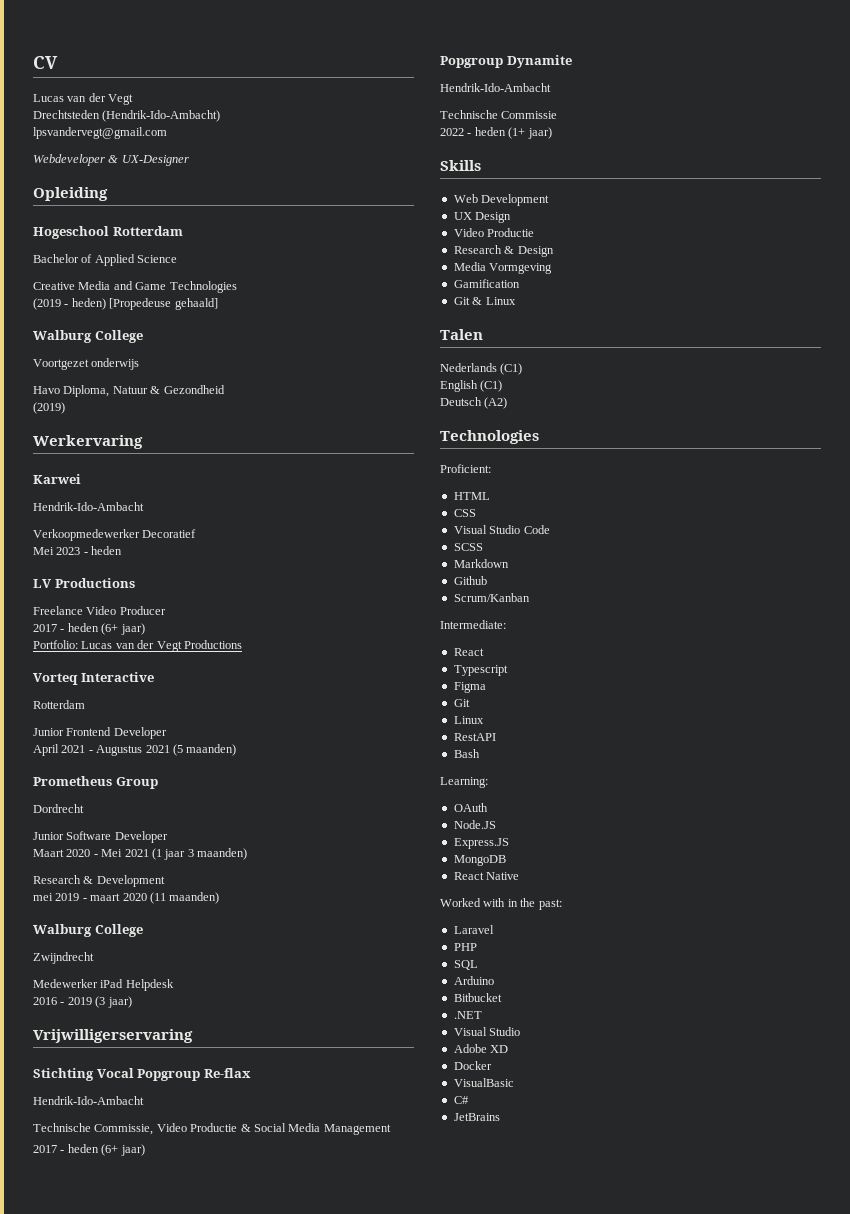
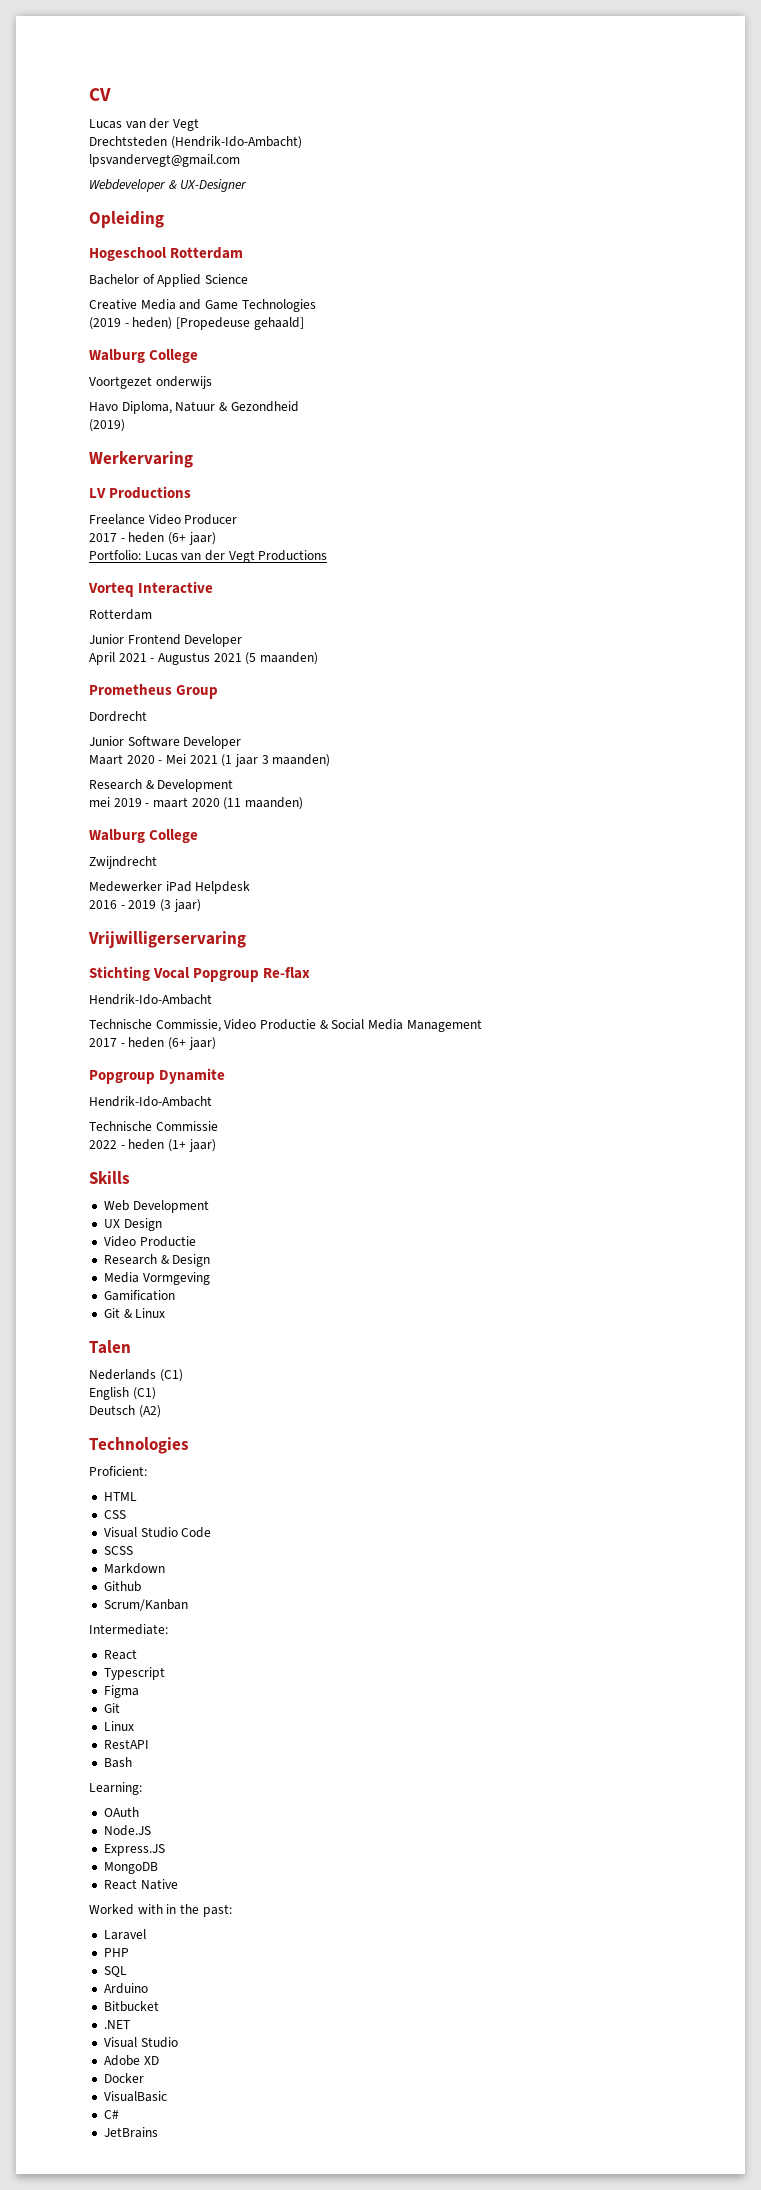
[33,474,81,484] [33,502,144,511] [33,529,197,541] [33,546,123,555] // Karwei // Hendrik-Ido-Ambacht // Verkoopmedewerker Decoratief // Mei 2023 - heden -> (193, 459) none

